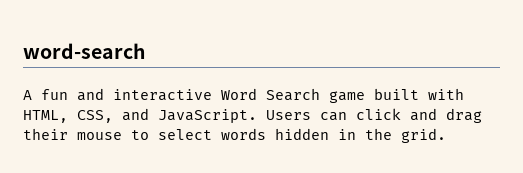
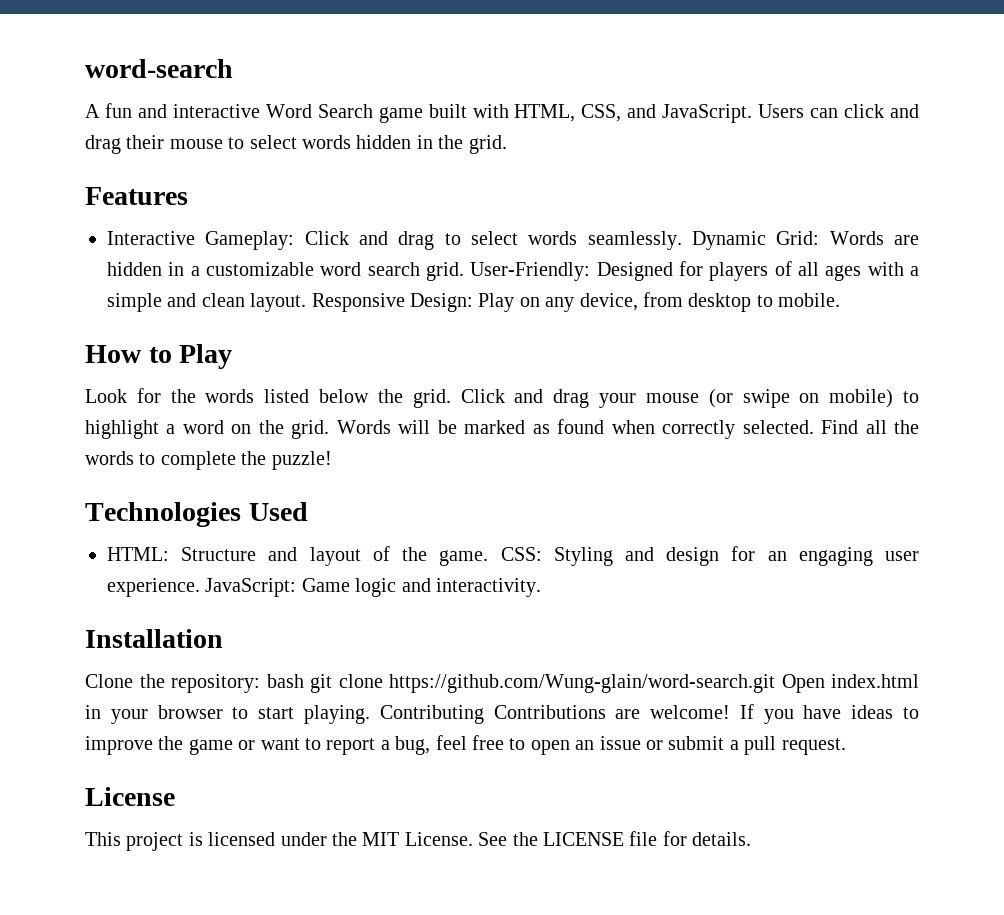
(446, 135) none -> [85,187,188,205] [107,231,919,250] [107,261,920,281] [107,292,841,312] [85,344,233,369] [85,388,920,408] [85,419,920,439] [85,451,332,470] [85,502,308,527] [107,546,919,566] [107,578,541,597] [85,629,223,648] [85,674,919,693] [85,704,920,724] [85,735,846,755] [85,787,175,806] [85,831,752,851] // Features // Interactive Gameplay: Click and drag to select words seamlessly. Dynamic Grid: Words are hidden in a customizable word search grid. User-Friendly: Designed for players of all ages with a simple and clean layout. Responsive Design: Play on any device, from desktop to mobile. // How to Play // Look for the words listed below the grid. Click and drag your mouse (or swipe on mobile) to highlight a word on the grid. Words will be marked as found when correctly selected. Find all the words to complete the puzzle! // Technologies Used // HTML: Structure and layout of the game. CSS: Styling and design for an engaging user experience. JavaScript: Game logic and interactivity. // Installation // Clone the repository: bash git clone https://github.com/Wung-glain/word-search.git Open index.html in your browser to start playing. Contributing Contributions are welcome! If you have ideas to improve the game or want to report a bug, feel free to open an issue or submit a pull request. // License // This project is licensed under the MIT License. See the LICENSE file for details.

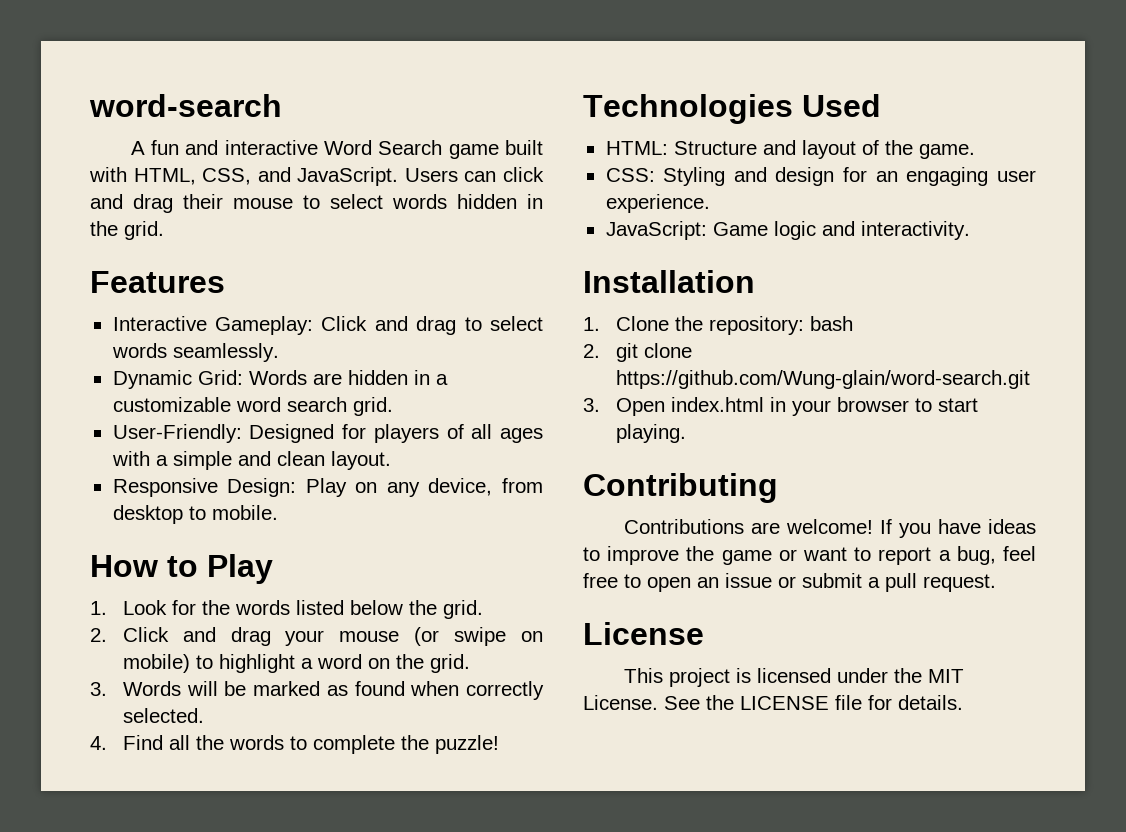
(682, 240) none -> (279, 352) //
(464, 271) none -> (393, 406) //
(307, 302) none -> (391, 460) //
(233, 356) none -> [90,601,107,615] 1.
(451, 398) none -> [90,628,107,642] // 2.
(330, 429) none -> [90,682,107,696] // 3.
(814, 427) none -> [90,736,107,750] // 4.
(489, 558) none -> (975, 151) //
(200, 587) none -> (710, 203) //
(223, 638) none -> [583,317,600,331] 1.
(304, 681) none -> [583,344,600,358] // 2.
(775, 683) none -> [583,398,600,412] // 3.
(370, 714) none -> (686, 433) //
(484, 714) none -> (778, 488) //

